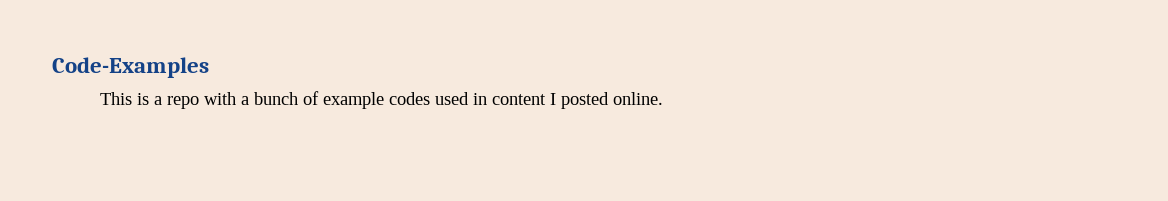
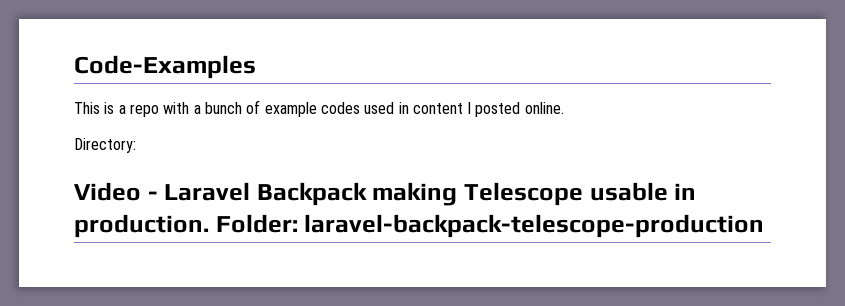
(663, 98) none -> [74,138,136,153] [74,182,697,206] [74,214,765,238] // Directory: // Video - Laravel Backpack making Telescope usable in production. Folder: laravel-backpack-telescope-production

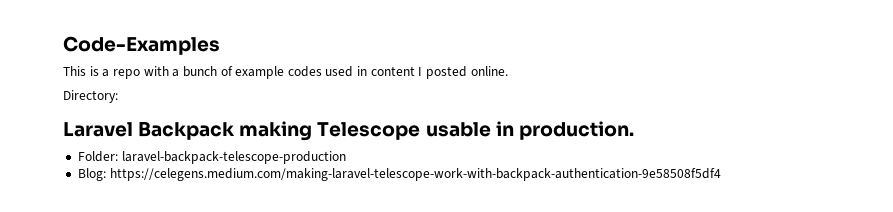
[74,182,158,201] Video - -> (118, 96) none
(209, 226) none -> (634, 130) //
(765, 226) none -> [77,168,721,181] // Blog: https://celegens.medium.com/making-laravel-telescope-work-with-backpack-authentication-9e58508f5df4

